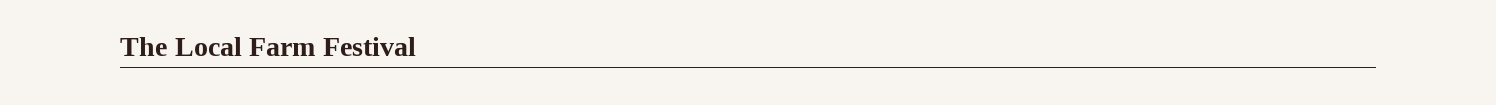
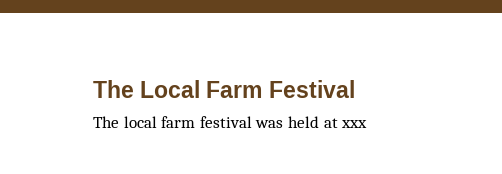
(416, 46) none -> [93,116,368,128] // The local farm festival was held at xxx

